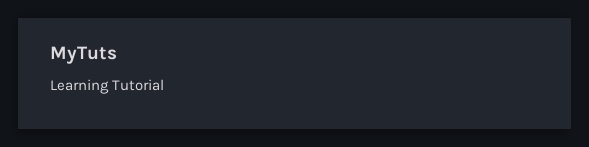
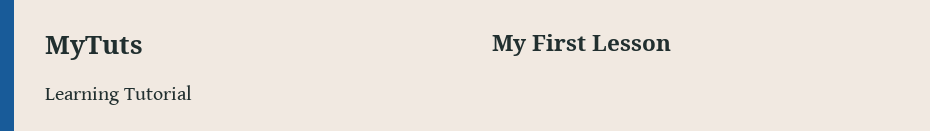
(165, 85) none -> [492,34,672,56] // My First Lesson

